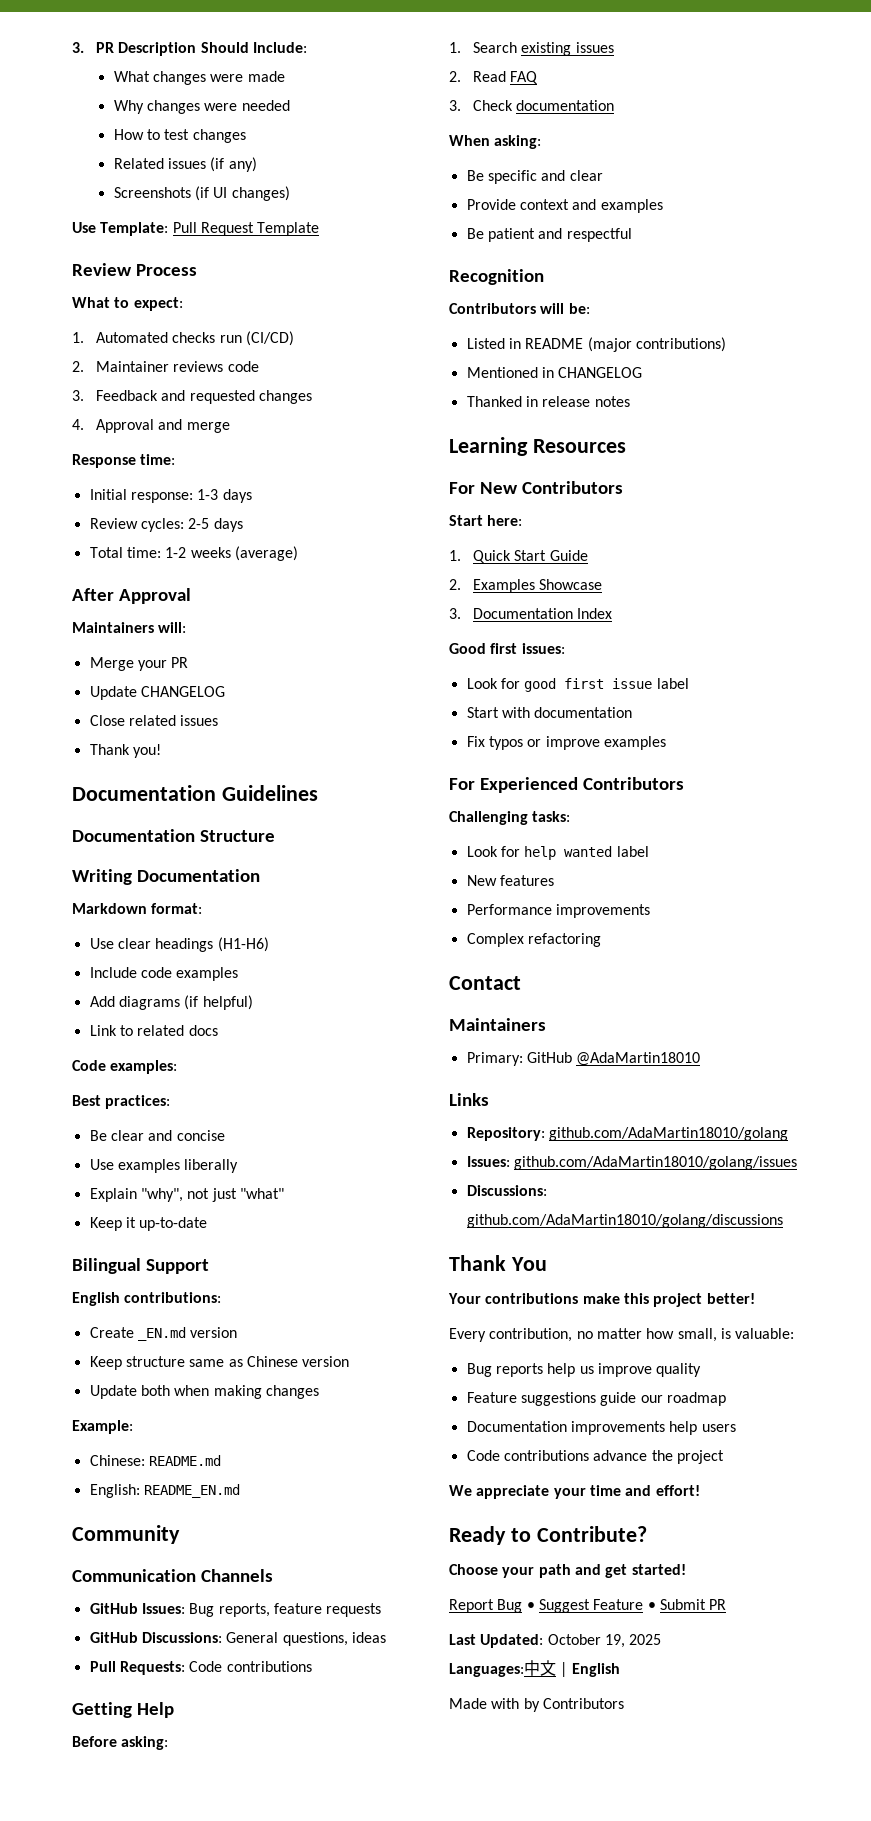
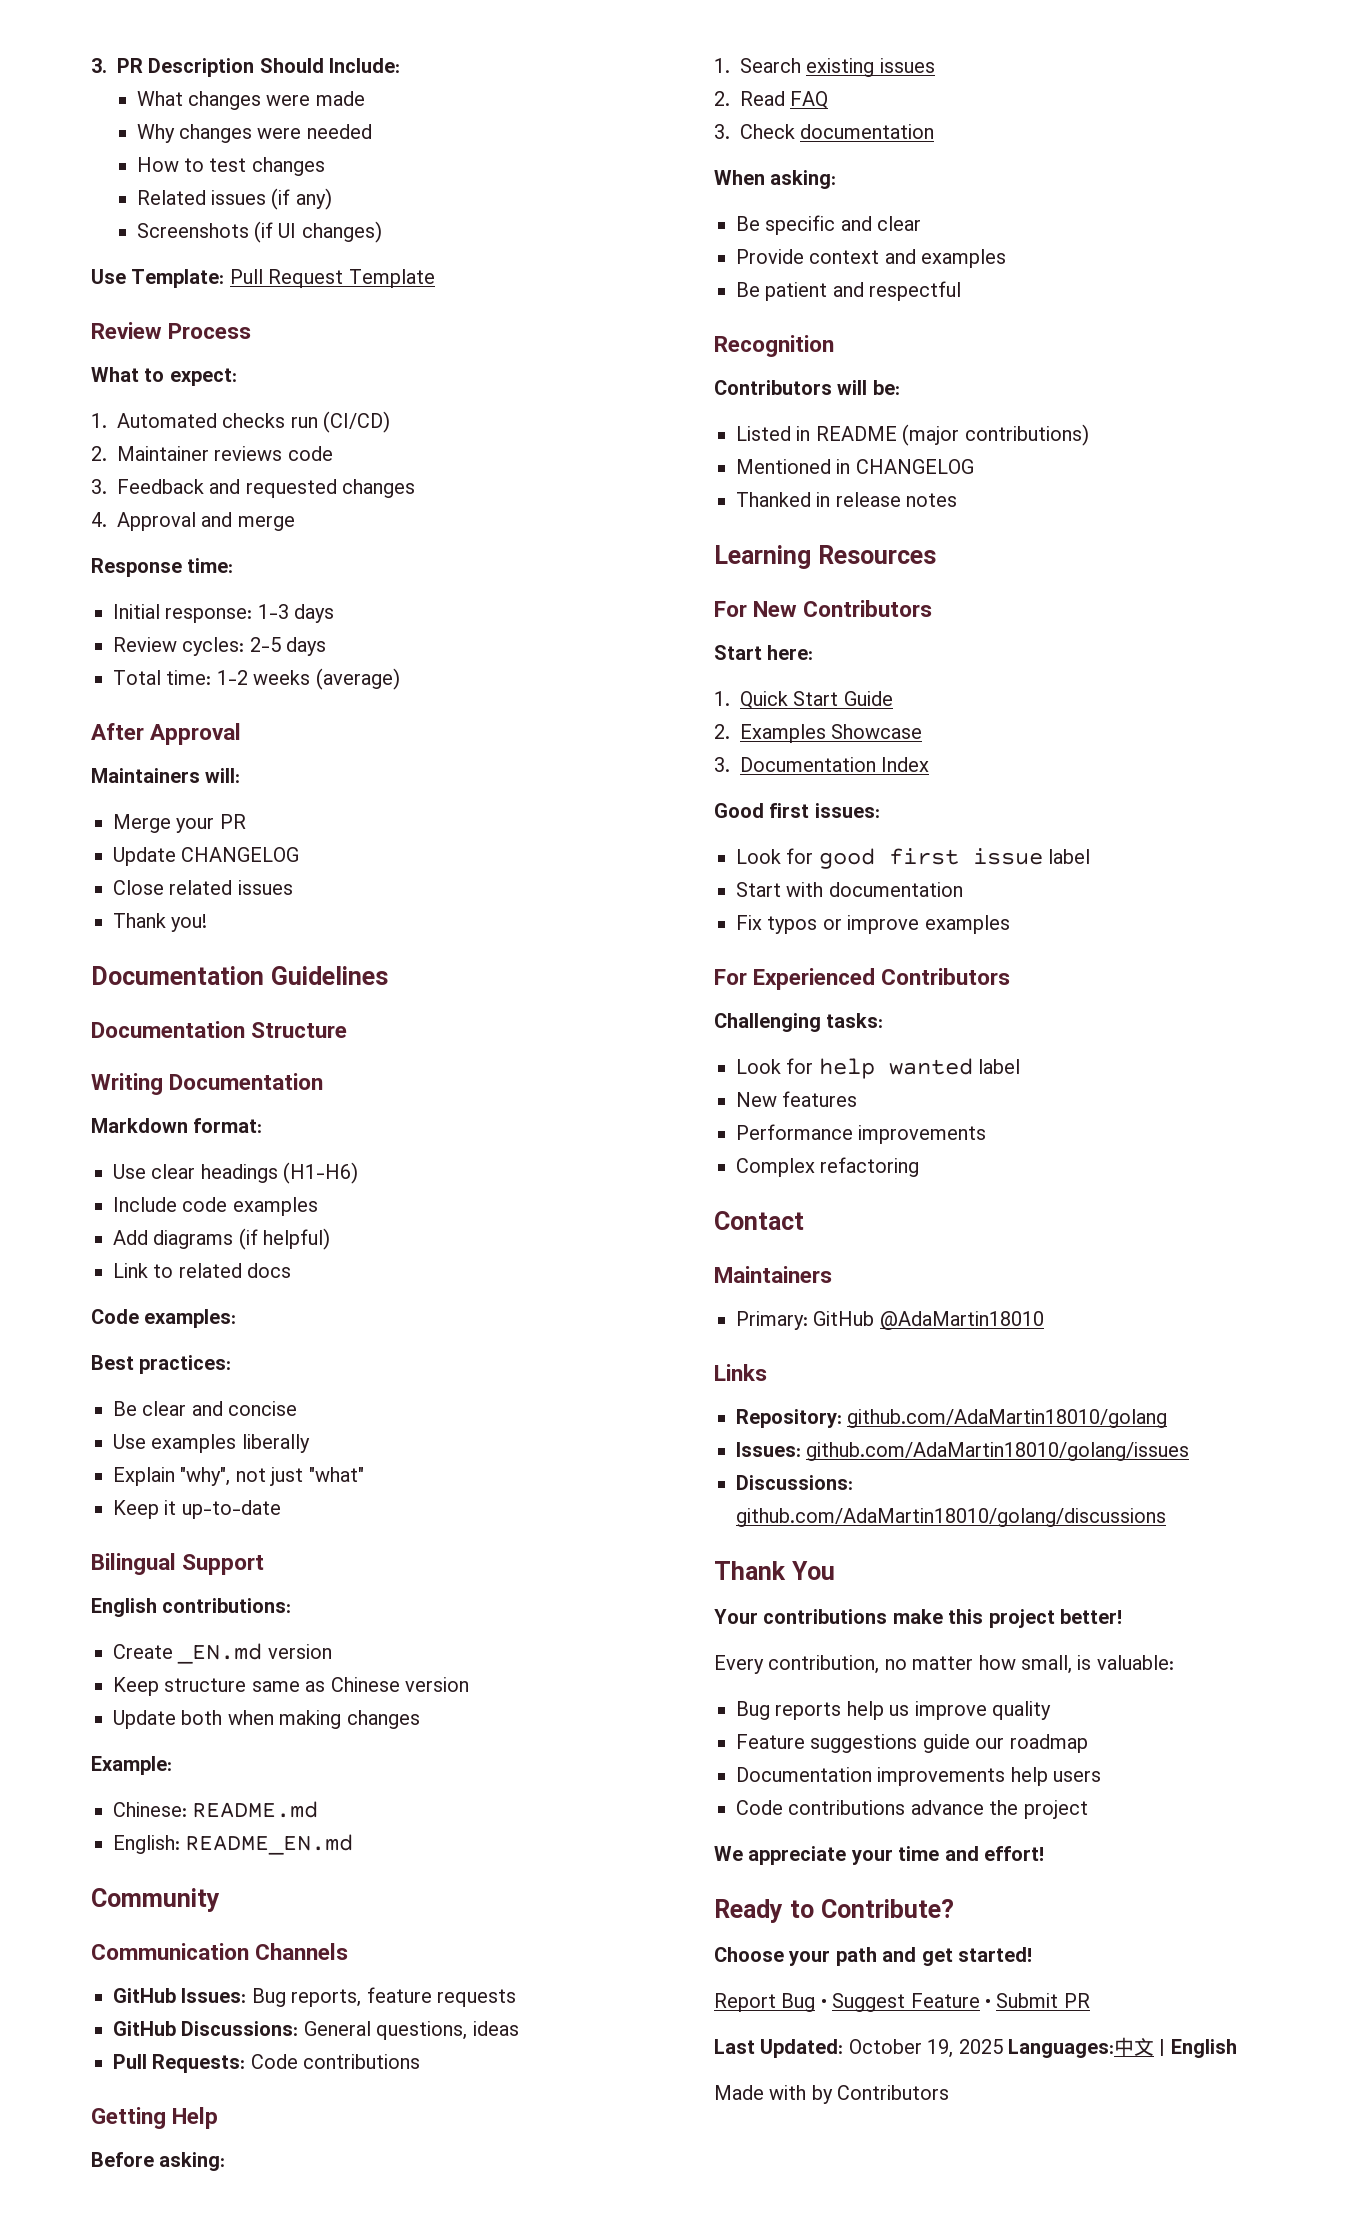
(662, 1639) // -> (1003, 2046) none

